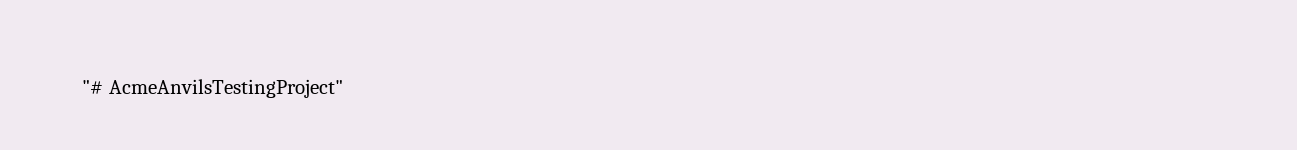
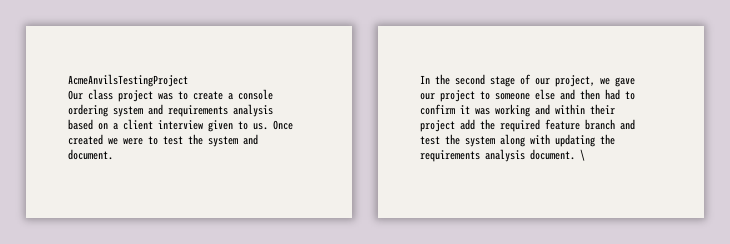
[82,79,343,98] "# AcmeAnvilsTestingProject" -> [68,74,188,87] [68,89,273,102] [68,104,273,117] [68,119,293,132] [68,134,258,147] [68,149,113,160] [420,74,635,87] [420,89,635,102] [420,104,615,117] [420,119,635,132] [420,134,615,147] [420,149,585,162] AcmeAnvilsTestingProject // Our class project was to create a console ordering system and requirements analysis based on a client interview given to us. Once created we were to test the system and document. // In the second stage of our project, we gave our project to someone else and then had to confirm it was working and within their project add the required feature branch and test the system along with updating the requirements analysis document. \

